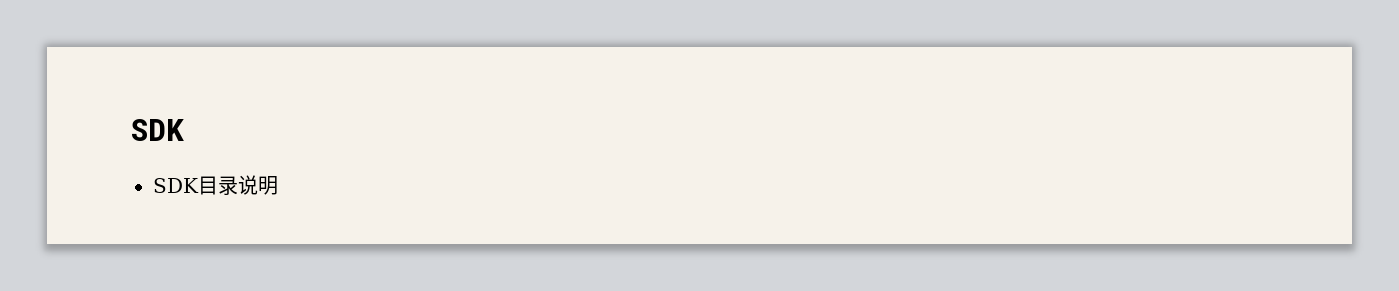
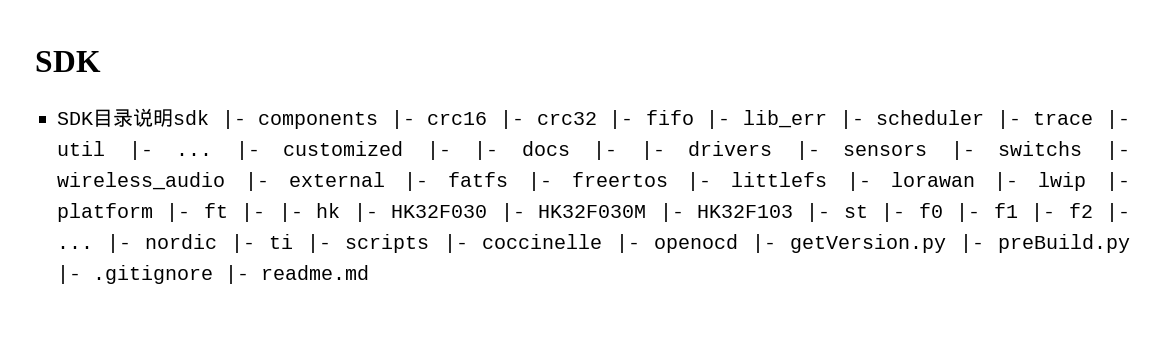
(278, 185) none -> [173,110,1131,129] [57,141,1130,160] [57,172,1130,191] [57,203,1131,222] [57,234,1130,253] [57,265,369,284] sdk |- components |- crc16 |- crc32 |- fifo |- lib_err |- scheduler |- trace |- util |- ... |- customized |- |- docs |- |- drivers |- sensors |- switchs |- wireless_audio |- external |- fatfs |- freertos |- littlefs |- lorawan |- lwip |- platform |- ft |- |- hk |- HK32F030 |- HK32F030M |- HK32F103 |- st |- f0 |- f1 |- f2 |- ... |- nordic |- ti |- scripts |- coccinelle |- openocd |- getVersion.py |- preBuild.py |- .gitignore |- readme.md

